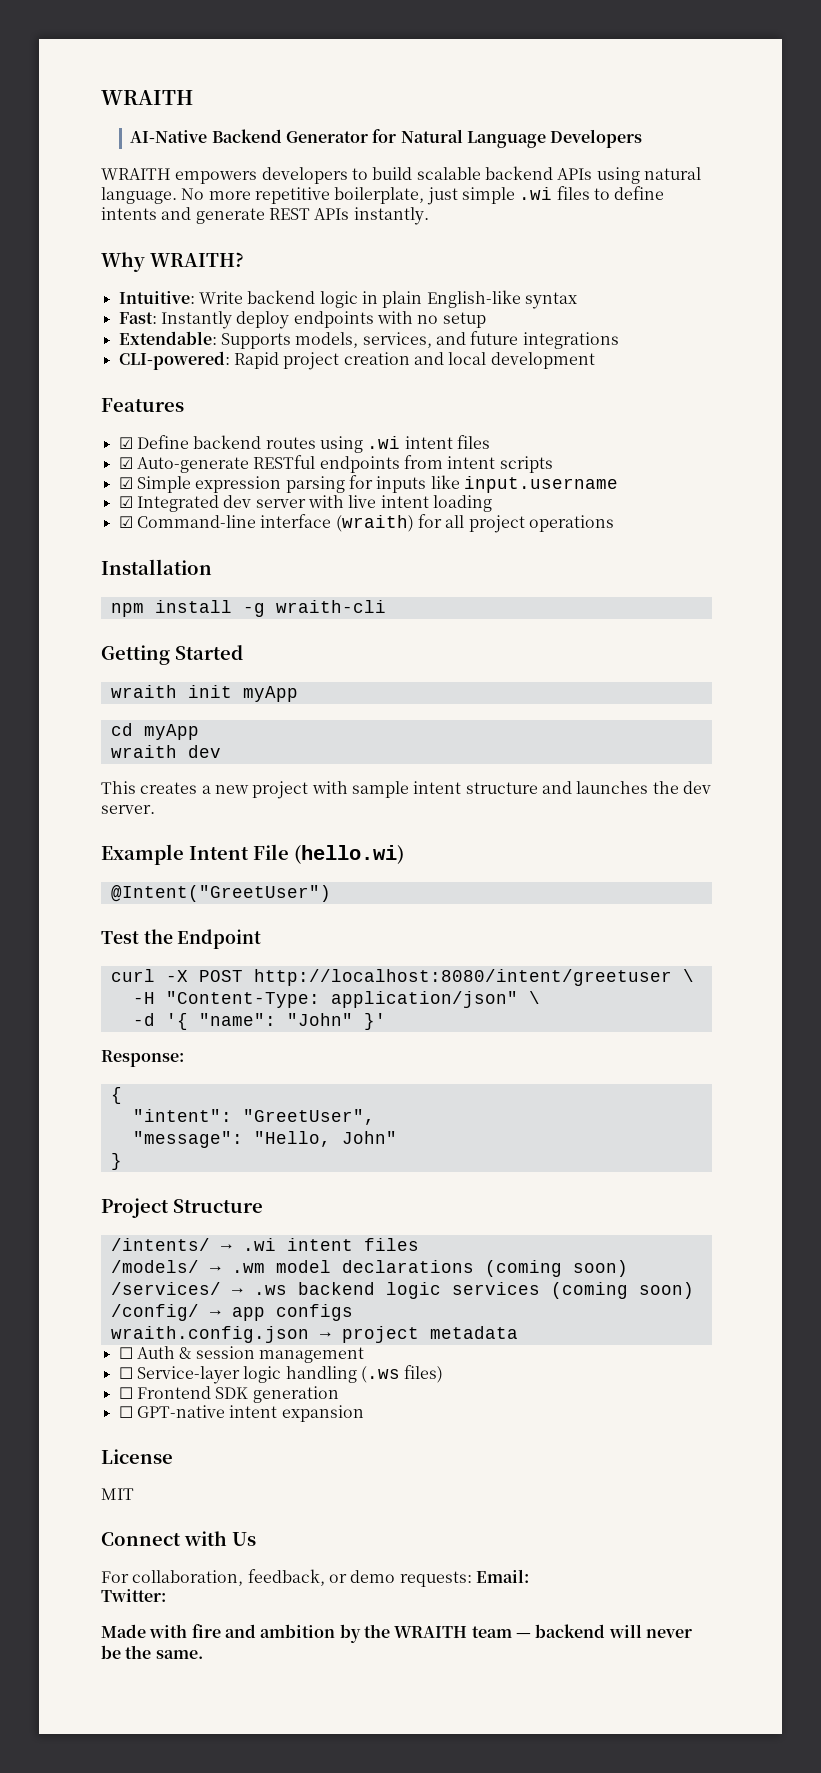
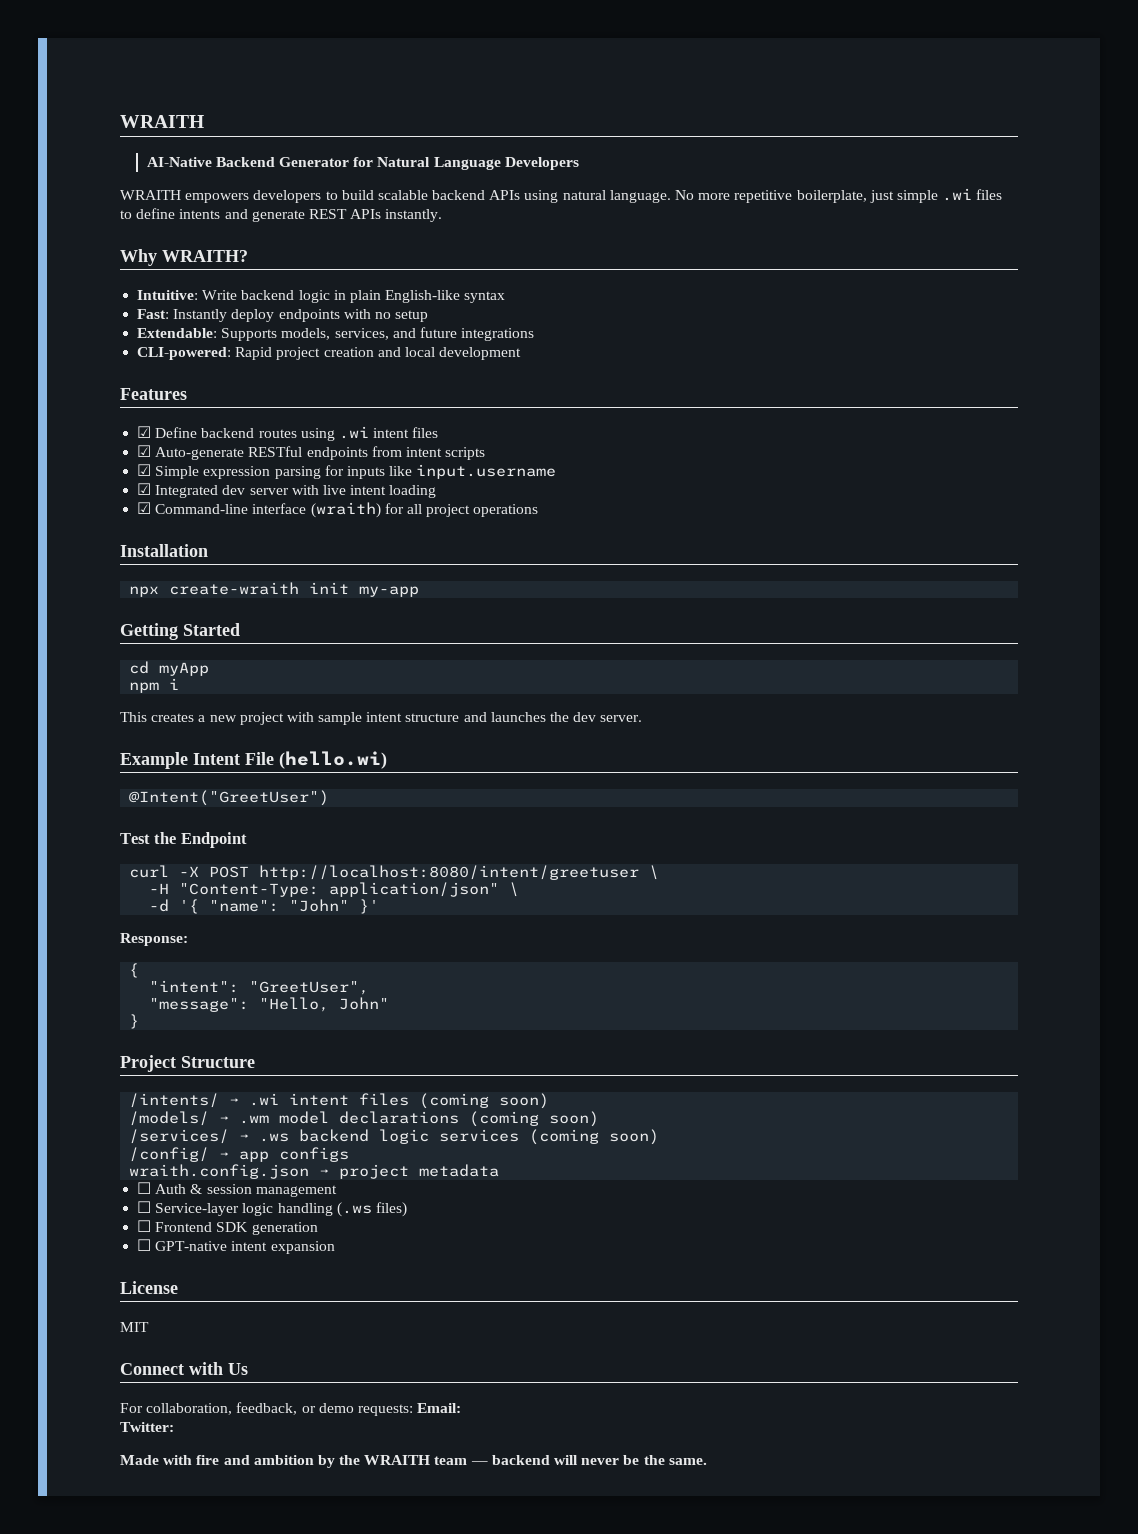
[110,600,386,617] npm install -g wraith-cli -> [129,582,420,597] npx create-wraith init my-app
[110,685,298,702] // wraith init myApp -> (240, 629) none
[110,745,221,758] wraith dev -> [129,678,180,693] npm i
(419, 1244) none -> [419,1093,550,1109] (coming soon)

